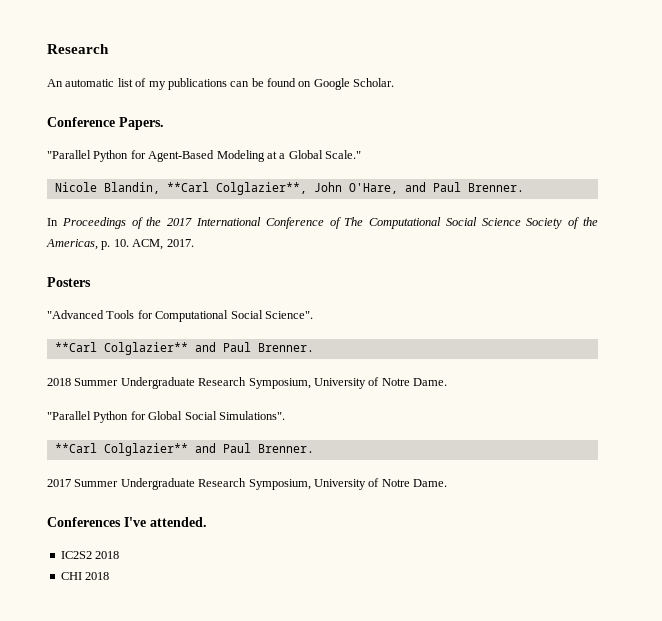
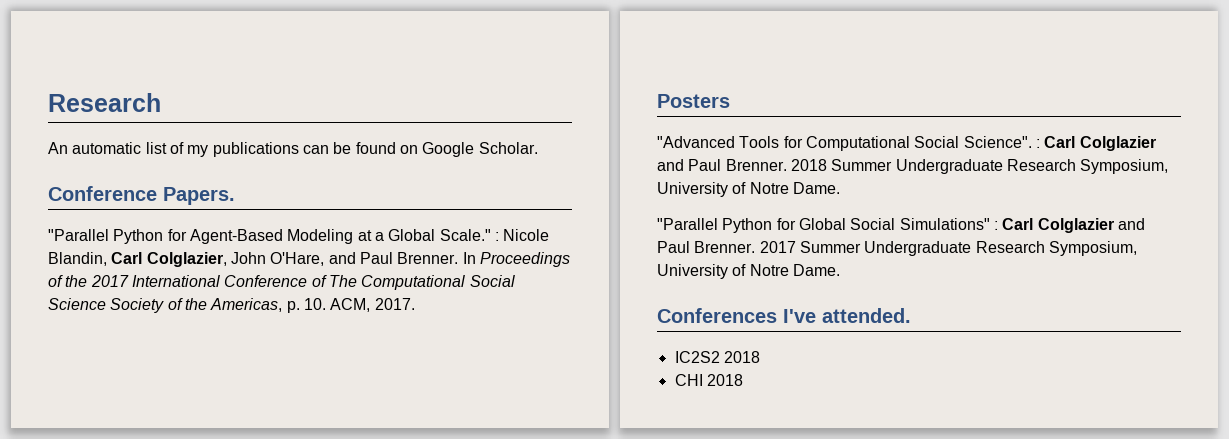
(361, 154) // -> [494,232,499,241] :
[166,182,307,195] **Carl Colglazier**, -> [111,252,227,267] Carl Colglazier,
(524, 187) // -> (459, 258) none
[54,342,314,355] // **Carl Colglazier** and Paul Brenner. // -> [1035,136,1156,151] [657,159,787,171] : Carl Colglazier and Paul Brenner.
[218,411,285,420] [54,443,314,456] Simulations". // **Carl Colglazier** and Paul Brenner. // -> [899,218,1145,233] [657,241,756,253] Simulations" : Carl Colglazier and Paul Brenner.

